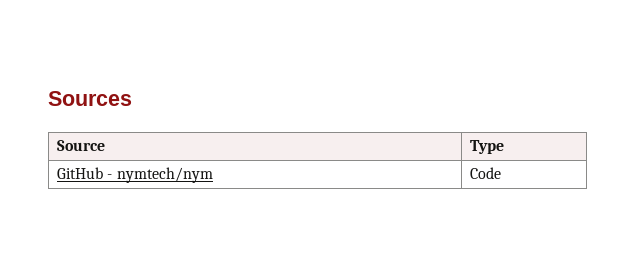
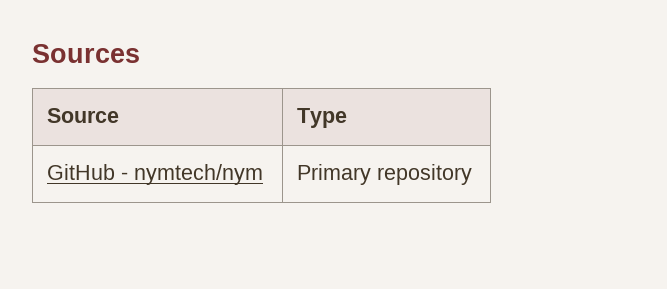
[470,167,502,179] Code -> [297,164,473,185] Primary repository

